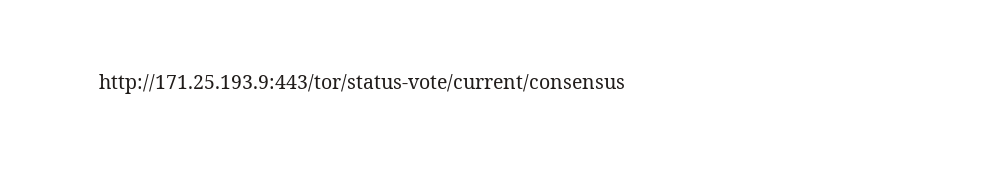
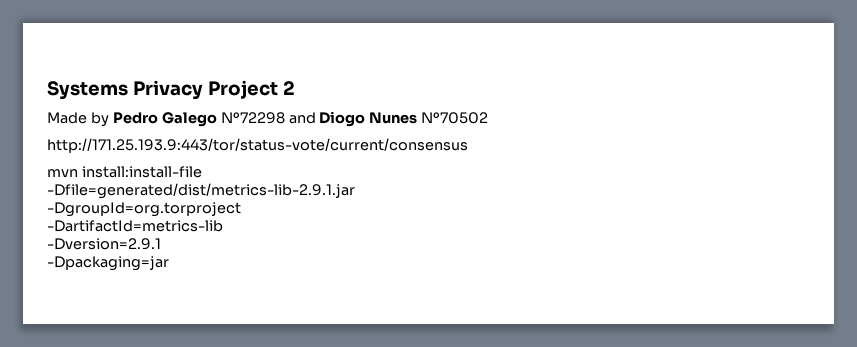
[99,74,625,94] http://171.25.193.9:443/tor/status-vote/current/consensus -> [47,80,295,100] [47,111,489,127] [47,138,468,153] [47,166,202,178] [47,183,355,199] [47,202,241,217] [47,220,223,232] [47,238,161,250] [47,256,169,271] Systems Privacy Project 2 // Made by Pedro Galego Nº72298 and Diogo Nunes Nº70502 // http://171.25.193.9:443/tor/status-vote/current/consensus // mvn install:install-file // -Dfile=generated/dist/metrics-lib-2.9.1.jar // -DgroupId=org.torproject // -DartifactId=metrics-lib // -Dversion=2.9.1 // -Dpackaging=jar

